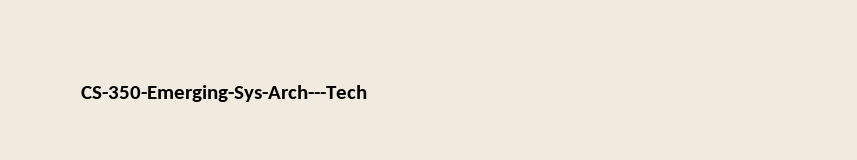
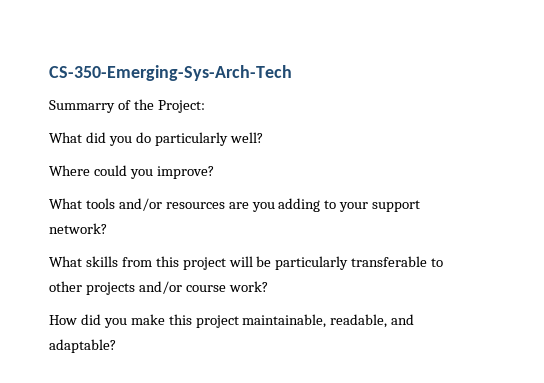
[81,85,367,102] CS-350-Emerging-Sys-Arch---Tech -> [49,65,292,81] [49,99,205,113] [49,132,263,146] [49,165,214,179] [49,198,421,212] [49,223,107,234] [49,256,444,270] [49,281,268,295] [49,314,415,328] [49,339,116,353] CS-350-Emerging-Sys-Arch-Tech // Summarry of the Project: // What did you do particularly well? // Where could you improve? // What tools and/or resources are you adding to your support network? // What skills from this project will be particularly transferable to other projects and/or course work? // How did you make this project maintainable, readable, and adaptable?

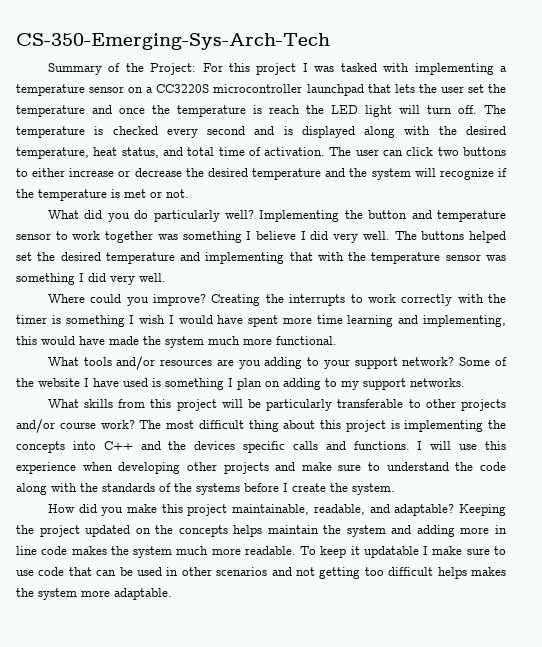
[49,100,115,113] Summarry -> [47,63,102,75] Summary
(205, 106) none -> [202,63,508,75] [16,84,506,96] [16,105,506,117] [16,126,506,138] [16,147,507,159] [16,168,507,180] [16,189,189,201] For this project I was tasked with implementing a temperature sensor on a CC3220S microcontroller launchpad that lets the user set the temperature and once the temperature is reach the LED light will turn off. The temperature is checked every second and is displayed along with the desired temperature, heat status, and total time of activation. The user can click two buttons to either increase or decrease the desired temperature and the system will recognize if the temperature is met or not.
[49,165,214,179] // Where could you improve? -> [259,210,506,222] [16,231,507,243] [16,252,506,264] [16,273,166,285] [47,294,506,306] [16,315,507,327] [16,336,337,348] Implementing the button and temperature sensor to work together was something I believe I did very well. The buttons helped set the desired temperature and implementing that with the temperature sensor was something I did very well. // Where could you improve? Creating the interrupts to work correctly with the timer is something I wish I would have spent more time learning and implementing, this would have made the system much more functional.
(107, 228) none -> [459,357,507,366] [16,378,465,390] Some of the website I have used is something I plan on adding to my support networks.
(268, 286) none -> [139,420,506,432] [16,441,507,453] [16,462,506,474] [16,483,395,495] The most difficult thing about this project is implementing the concepts into C++ and the devices specific calls and functions. I will use this experience when developing other projects and make sure to understand the code along with the standards of the systems before I create the system.
(116, 346) none -> [459,504,506,516] [16,525,508,537] [16,546,506,558] [16,567,506,579] [16,588,172,600] Keeping the project updated on the concepts helps maintain the system and adding more in line code makes the system much more readable. To keep it updatable I make sure to use code that can be used in other scenarios and not getting too difficult helps makes the system more adaptable.

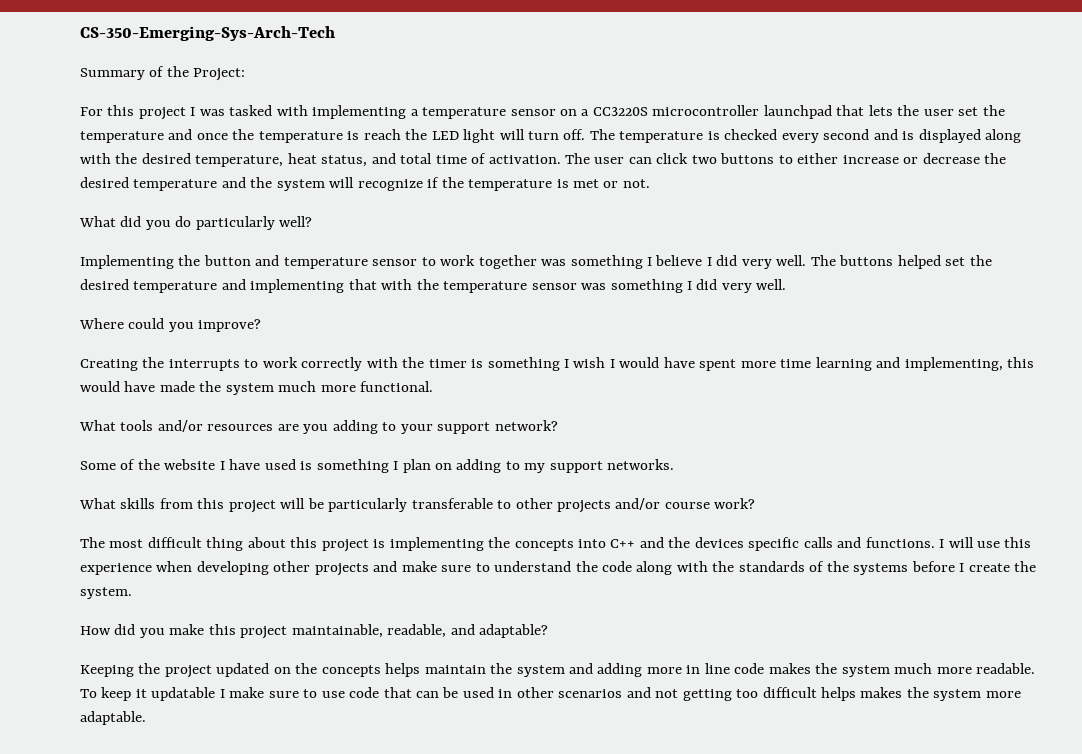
(197, 69) none -> (246, 74) //
(254, 214) none -> (313, 221) //
(206, 300) none -> (262, 325) //
(455, 361) none -> (558, 425) //
(135, 424) none -> (756, 503) //
(455, 510) none -> (549, 631) //

